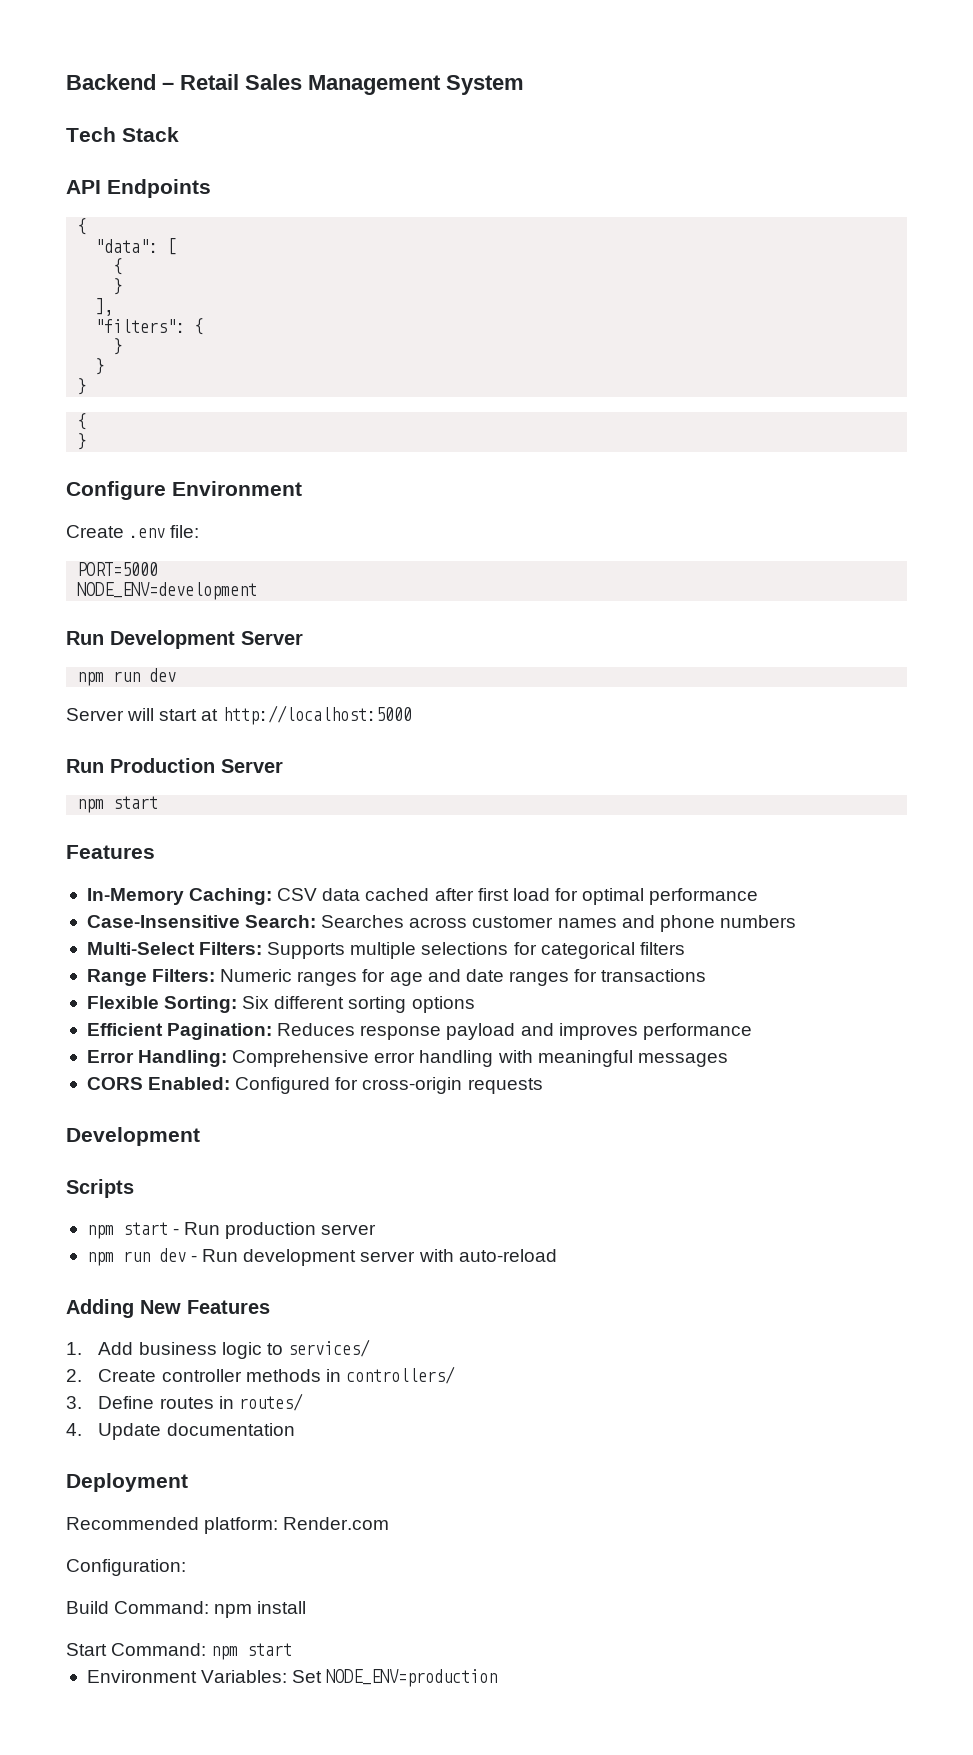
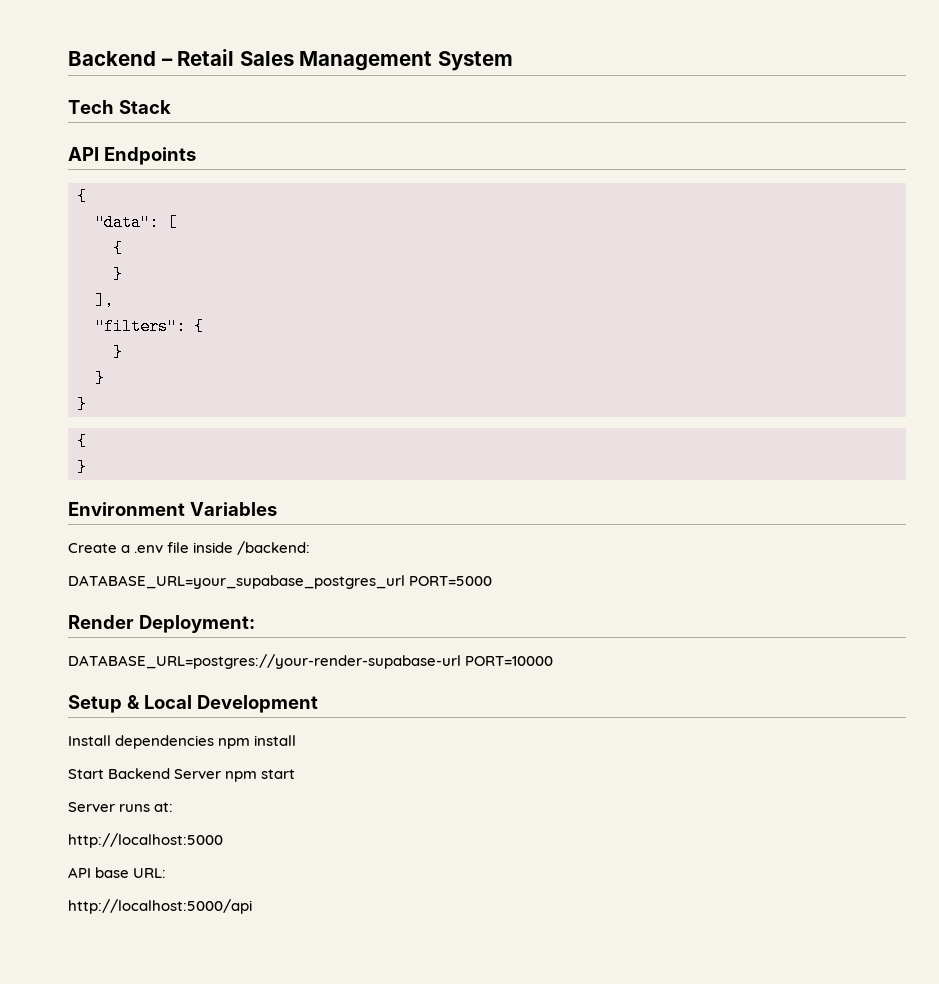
[66,481,302,500] [66,525,200,538] [77,562,159,576] [77,582,258,600] [66,630,303,649] [77,668,177,686] [66,705,412,725] [66,758,283,773] [77,796,159,813] [66,845,155,859] [86,888,759,905] [86,915,796,932] [86,942,685,959] [86,969,707,986] [86,996,475,1013] [86,1023,752,1040] [86,1050,728,1067] [86,1077,543,1094] [66,1127,200,1146] [66,1179,134,1198] [86,1222,377,1239] [86,1248,557,1266] [66,1299,270,1318] [66,1339,370,1359] [66,1366,455,1384] [66,1393,303,1411] [66,1423,295,1440] [66,1473,188,1492] [66,1517,390,1534] [66,1559,186,1576] [66,1601,210,1614] Configure Environment // Create .env file: // PORT=5000 // NODE_ENV=development // Run Development Server // npm run dev // Server will start at http://localhost:5000 // Run Production Server // npm start // Features // In-Memory Caching: CSV data cached after first load for optimal performance // Case-Insensitive Search: Searches across customer names and phone numbers // Multi-Select Filters: Supports multiple selections for categorical filters // Range Filters: Numeric ranges for age and date ranges for transactions // Flexible Sorting: Six different sorting options // Efficient Pagination: Reduces response payload and improves performance // Error Handling: Comprehensive error handling with meaningful messages // CORS Enabled: Configured for cross-origin requests // Development // Scripts // npm start - Run production server // npm run dev - Run development server with auto-reload // Adding New Features // 1. Add business logic to services/ // 2. Create controller methods in controllers/ // 3. Define routes in routes/ // 4. Update documentation // Deployment // Recommended platform: Render.com // Configuration: // Build Command: -> [68,502,277,516] [68,541,311,555] [68,575,493,589] [68,615,255,633] [68,654,554,669] [68,695,318,713] [68,735,215,749] Environment Variables // Create a .env file inside /backend: // DATABASE_URL=your_supabase_postgres_url PORT=5000 // Render Deployment: // DATABASE_URL=postgres://your-render-supabase-url PORT=10000 // Setup & Local Development // Install dependencies
[111,1643,293,1660] [86,1669,498,1687] Command: npm start // Environment Variables: Set NODE_ENV=production -> [108,768,296,782] [68,802,174,812] [68,833,223,848] [68,867,167,878] [68,899,252,914] Backend Server npm start // Server runs at: // http://localhost:5000 // API base URL: // http://localhost:5000/api

